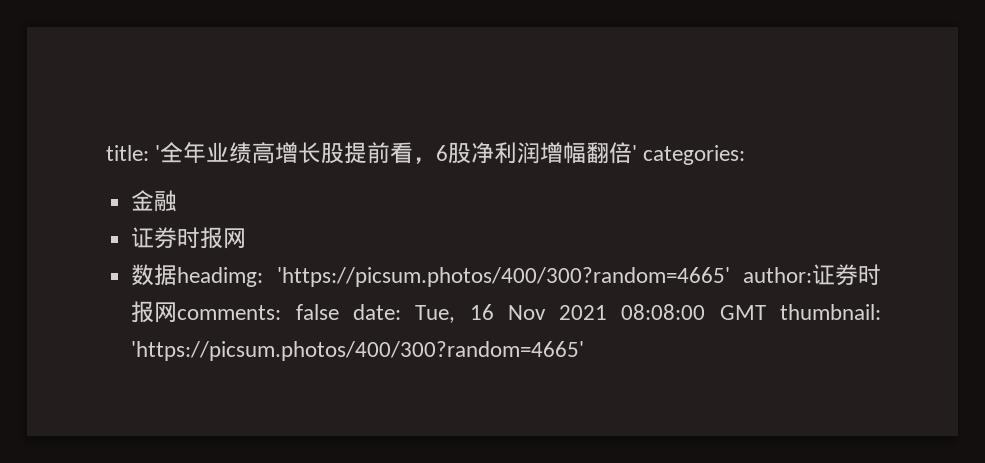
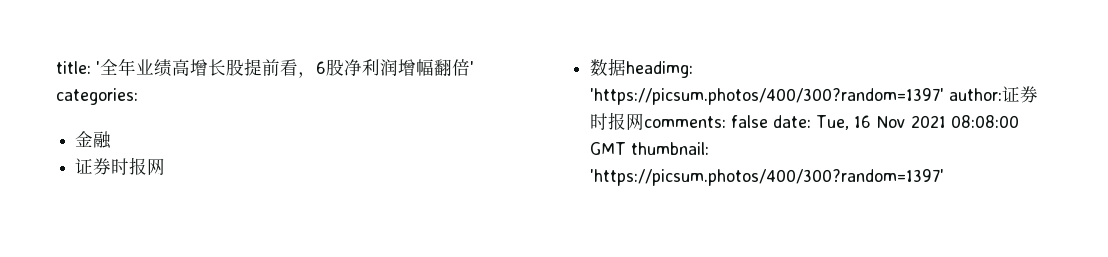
[276,267,730,287] 'https://picsum.photos/400/300?random=4665' -> [590,88,945,105] 'https://picsum.photos/400/300?random=1397'
[131,341,585,361] 'https://picsum.photos/400/300?random=4665' -> [590,169,945,186] 'https://picsum.photos/400/300?random=1397'

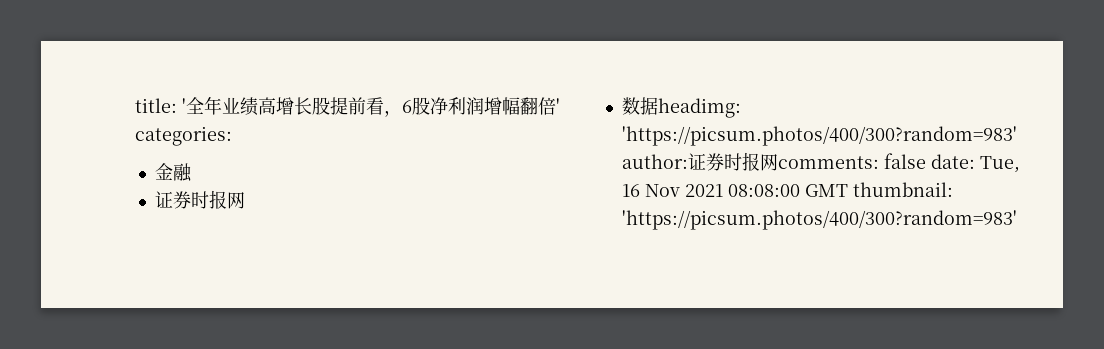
[590,88,945,105] 'https://picsum.photos/400/300?random=1397' -> [621,126,1017,146] 'https://picsum.photos/400/300?random=983'
[590,169,945,186] 'https://picsum.photos/400/300?random=1397' -> [621,210,1017,230] 'https://picsum.photos/400/300?random=983'

